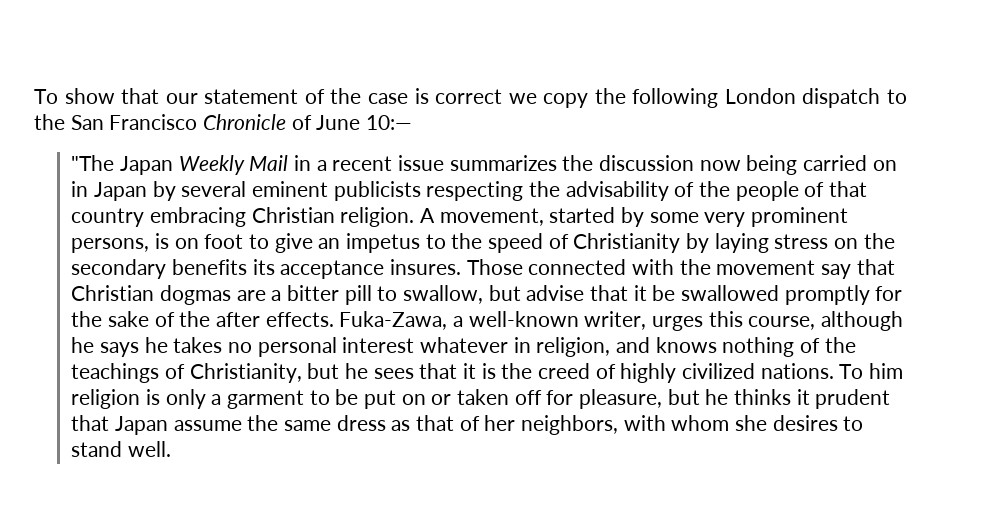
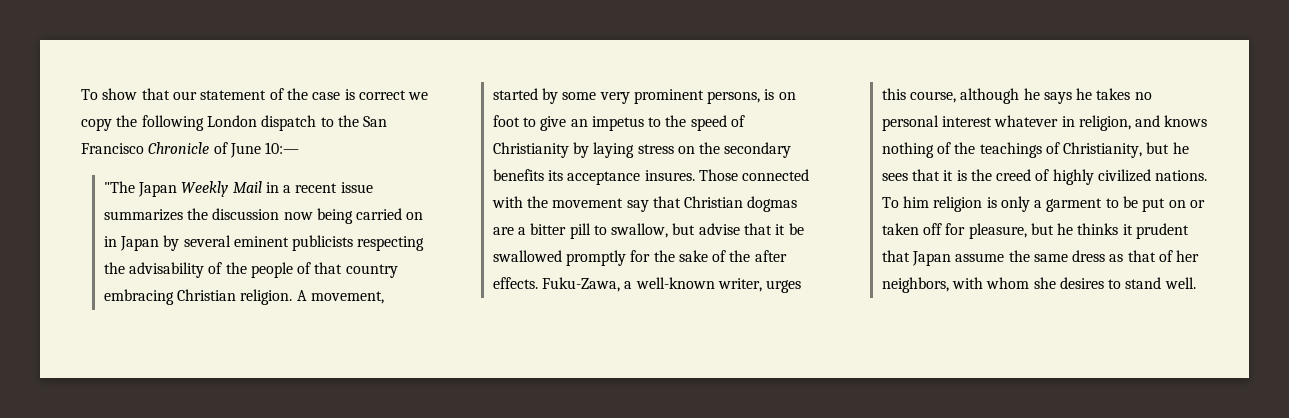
[339,311,448,330] Fuka-Zawa, -> [541,277,620,292] Fuku-Zawa,

